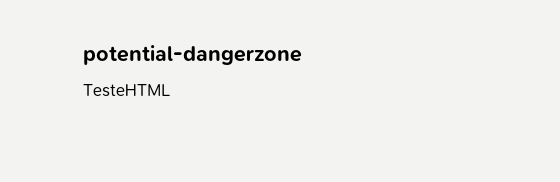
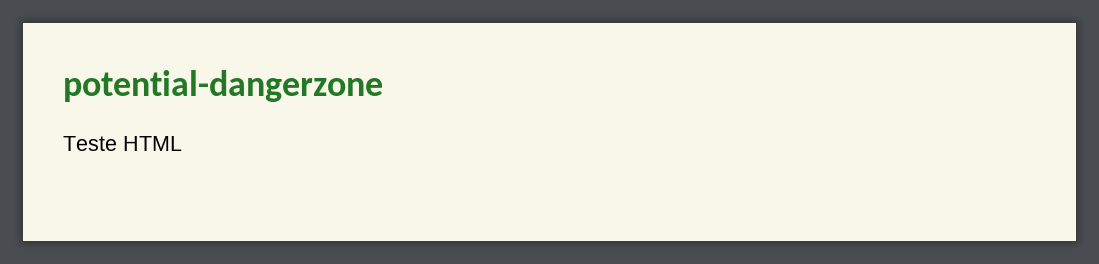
[83,84,170,97] TesteHTML -> [63,136,182,151] Teste HTML

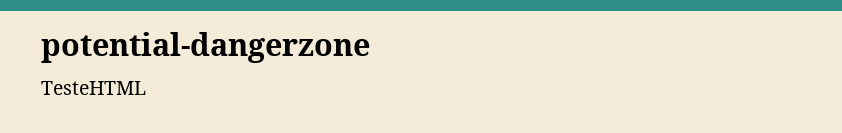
[63,136,182,151] Teste HTML -> [41,81,146,95] TesteHTML

